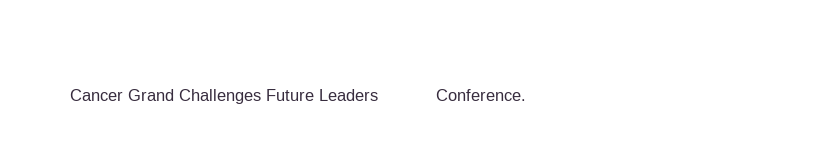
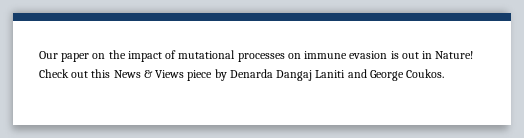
[70,89,526,104] Cancer Grand Challenges Future Leaders Conference. -> [39,50,474,62] [39,69,445,81] Our paper on the impact of mutational processes on immune evasion is out in Nature! Check out this News & Views piece by Denarda Dangaj Laniti and George Coukos.

